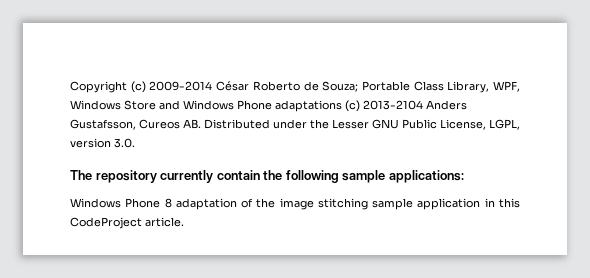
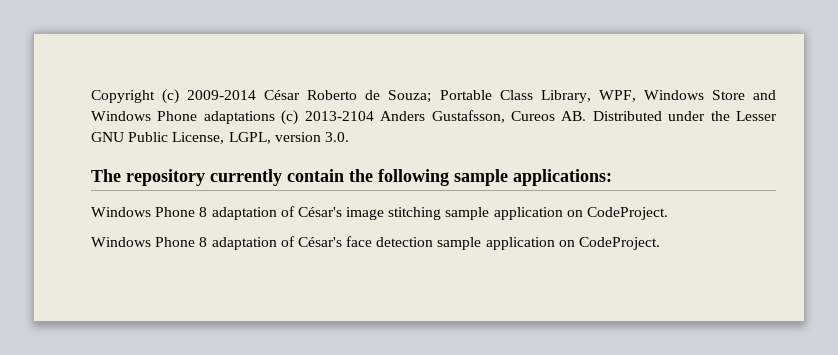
[256,198,276,208] the -> [297,207,342,217] César's
[484,198,520,208] [70,217,184,229] in this CodeProject article. -> [566,207,669,220] [91,236,661,250] on CodeProject. // Windows Phone 8 adaptation of César's face detection sample application on CodeProject.

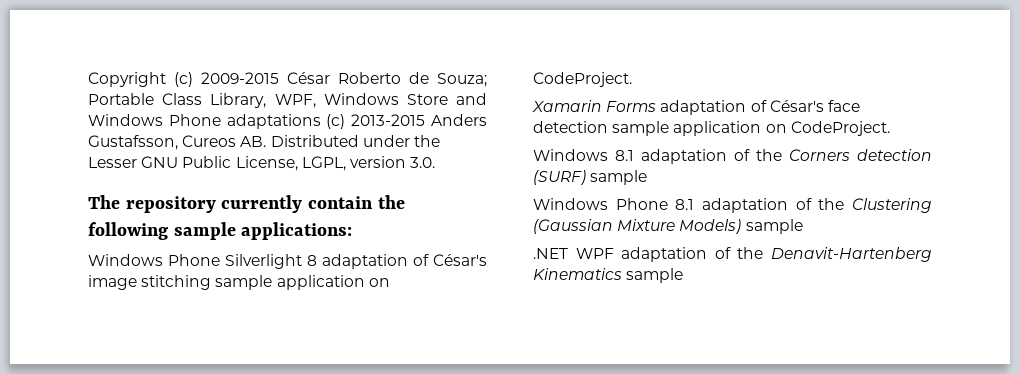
[187,90,257,100] 2009-2014 -> [201,72,279,84] 2009-2015
[304,111,374,121] 2013-2104 -> [351,114,426,126] 2013-2015
(196, 212) none -> [225,254,302,269] Silverlight
[91,237,208,247] Windows Phone 8 -> [532,100,657,112] Xamarin Forms
(661, 243) none -> [533,149,932,164] [533,170,648,185] [533,198,932,213] [533,219,803,234] [533,247,932,262] [533,268,684,283] // Windows 8.1 adaptation of the Corners detection (SURF) sample // Windows Phone 8.1 adaptation of the Clustering (Gaussian Mixture Models) sample // .NET WPF adaptation of the Denavit-Hartenberg Kinematics sample

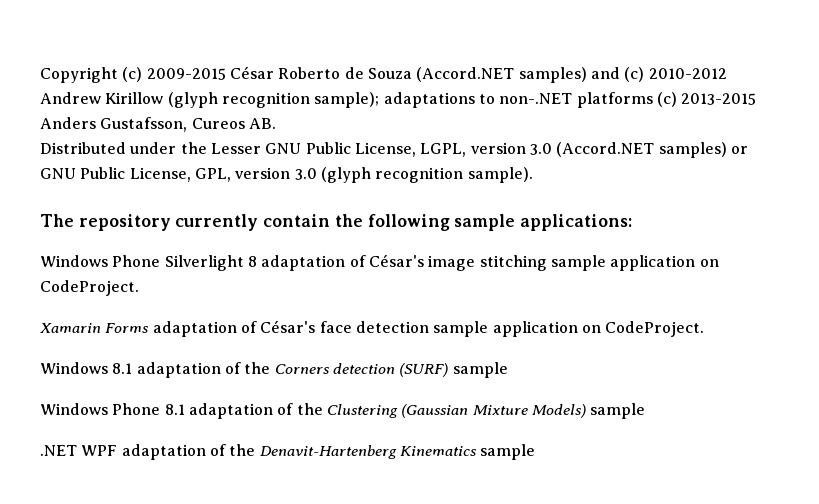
[437,73,487,87] [88,93,487,108] [88,114,321,129] Souza; Portable Class Library, WPF, Windows Store and Windows Phone adaptations -> [367,67,727,83] [40,92,653,108] Souza (Accord.NET samples) and (c) 2010-2012 Andrew Kirillow (glyph recognition sample); adaptations to non-.NET platforms
(267, 141) none -> (276, 123) //
[410,157,436,168] 3.0. -> [529,142,748,158] [40,167,533,183] 3.0 (Accord.NET samples) or GNU Public License, GPL, version 3.0 (glyph recognition sample).

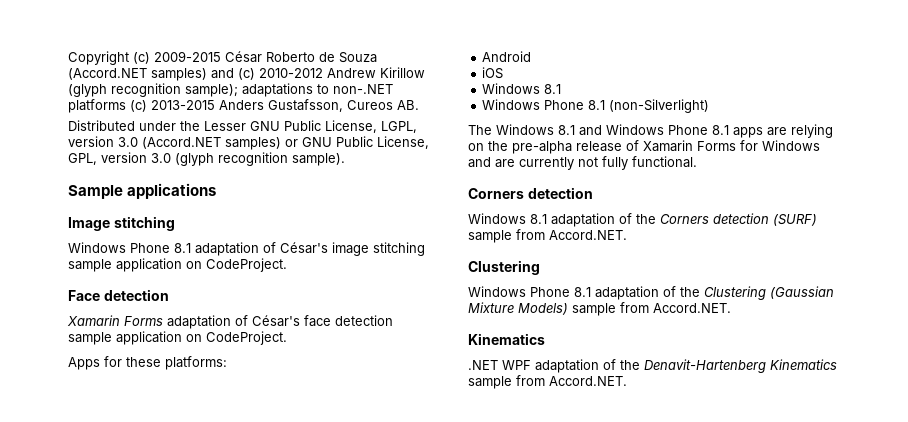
[40,214,633,231] [40,255,257,271] The repository currently contain the following sample applications: // Windows Phone Silverlight 8 -> [68,183,217,199] [68,216,175,231] [68,242,191,253] Sample applications // Image stitching // Windows Phone 8.1
(139, 288) none -> [68,289,169,301] // Face detection
(705, 329) none -> [68,356,227,370] [482,51,532,62] [482,67,504,79] [482,83,562,94] [482,99,710,113] [468,124,833,138] [468,140,820,154] [468,156,697,170] [468,187,593,199] // Apps for these platforms: // Android // iOS // Windows 8.1 // Windows Phone 8.1 (non-Silverlight) // The Windows 8.1 and Windows Phone 8.1 apps are relying on the pre-alpha release of Xamarin Forms for Windows and are currently not fully functional. // Corners detection
(508, 370) none -> [516,229,627,240] [468,260,540,275] from Accord.NET. // Clustering
(646, 411) none -> [620,302,731,313] [468,333,545,345] from Accord.NET. // Kinematics
(536, 452) none -> [516,375,627,386] from Accord.NET.

